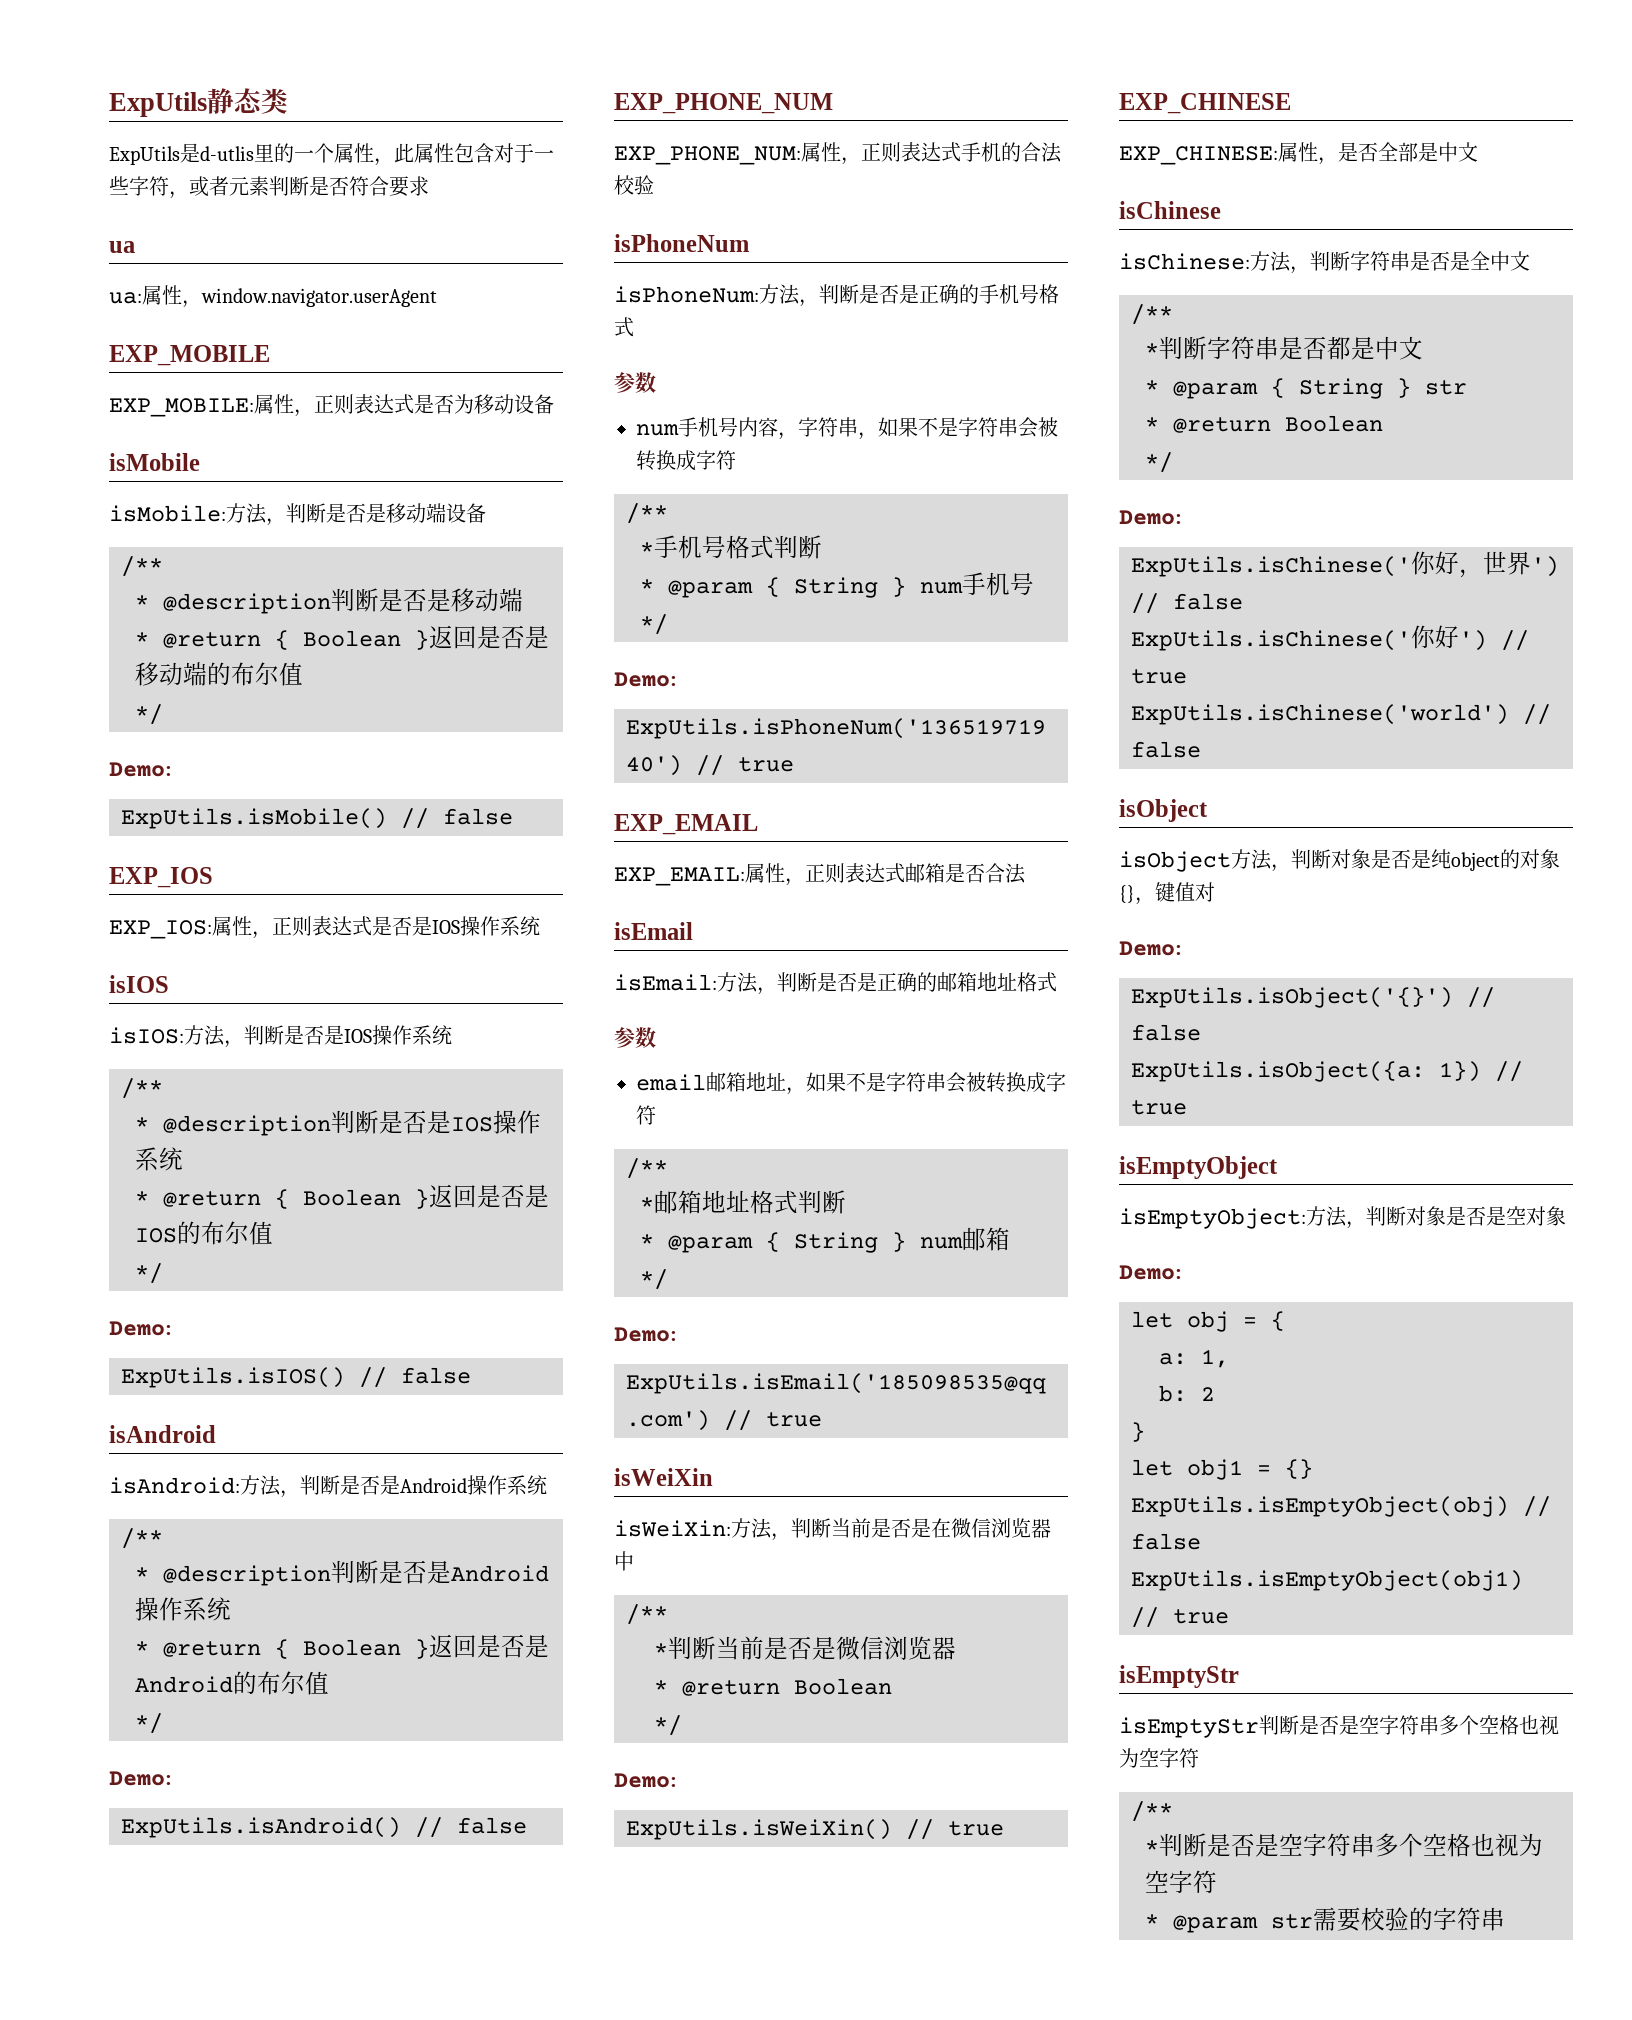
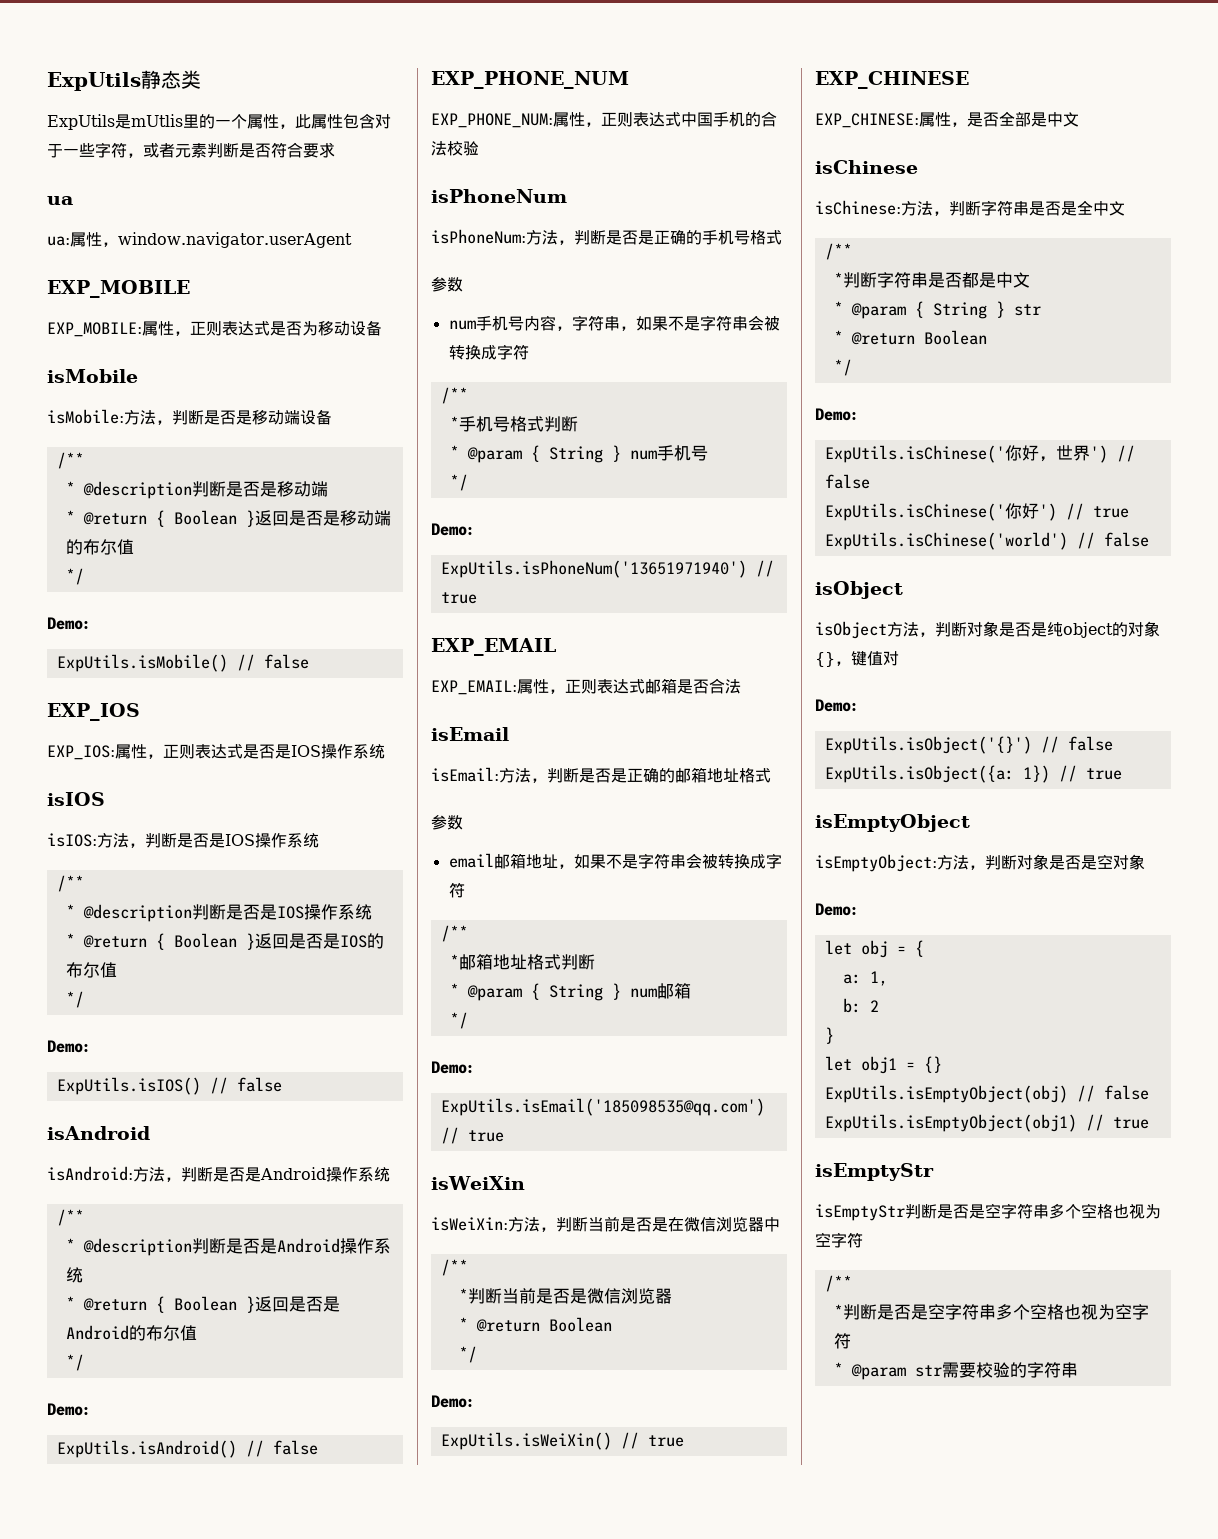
[200,146,254,161] d-utlis -> [131,114,183,127] mUtlis
(961, 152) none -> [681,112,713,127] 中国

